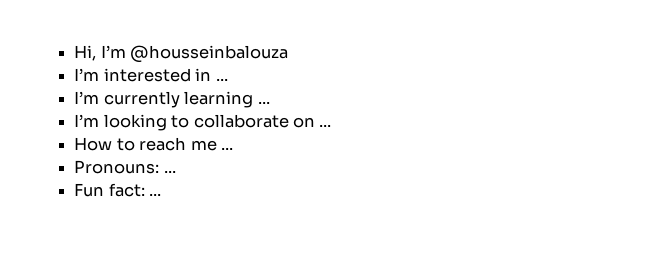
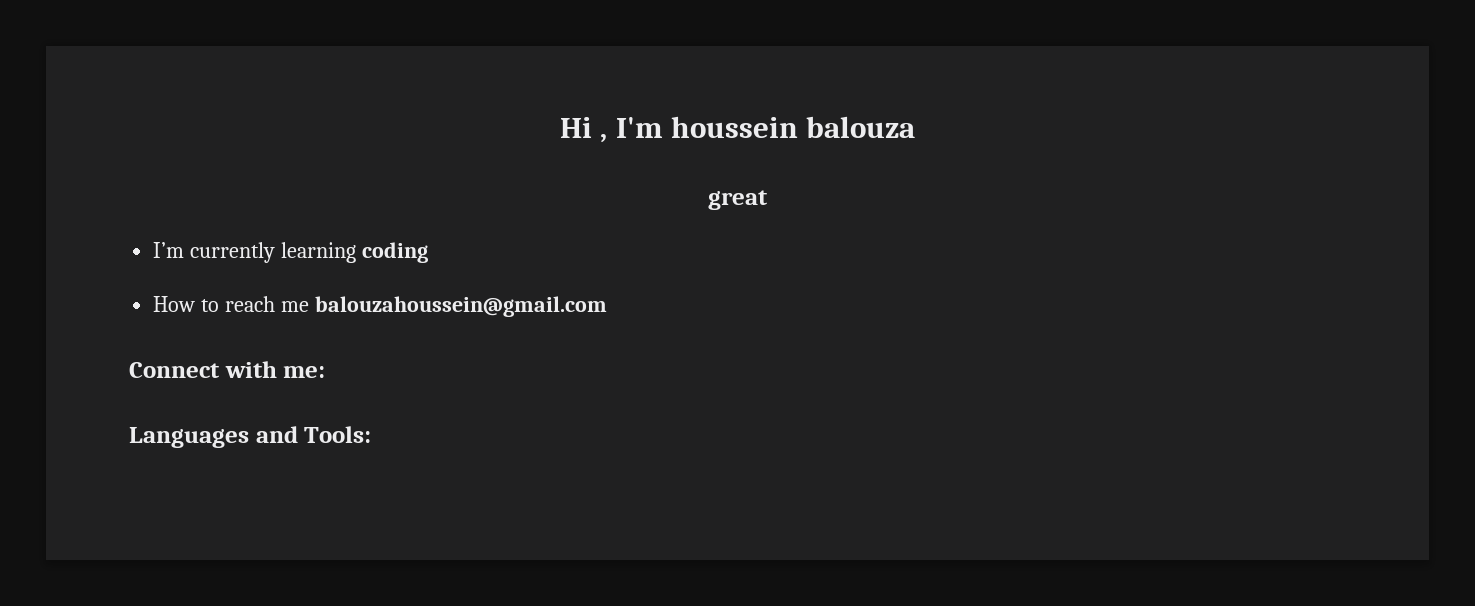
[74,45,289,63] [74,68,228,82] [74,91,270,108] [74,114,332,131] [74,137,233,151] [74,160,176,174] [74,183,162,197] Hi, I’m @housseinbalouza // I’m interested in ... // I’m currently learning ... // I’m looking to collaborate on ... // How to reach me ... // Pronouns: ... // Fun fact: ... -> [559,116,916,143] [708,190,768,210] [153,242,429,263] [153,296,607,317] [129,361,326,378] [129,426,372,448] Hi , I'm houssein balouza // great // I’m currently learning coding // How to reach me balouzahoussein@gmail.com // Connect with me: // Languages and Tools:

